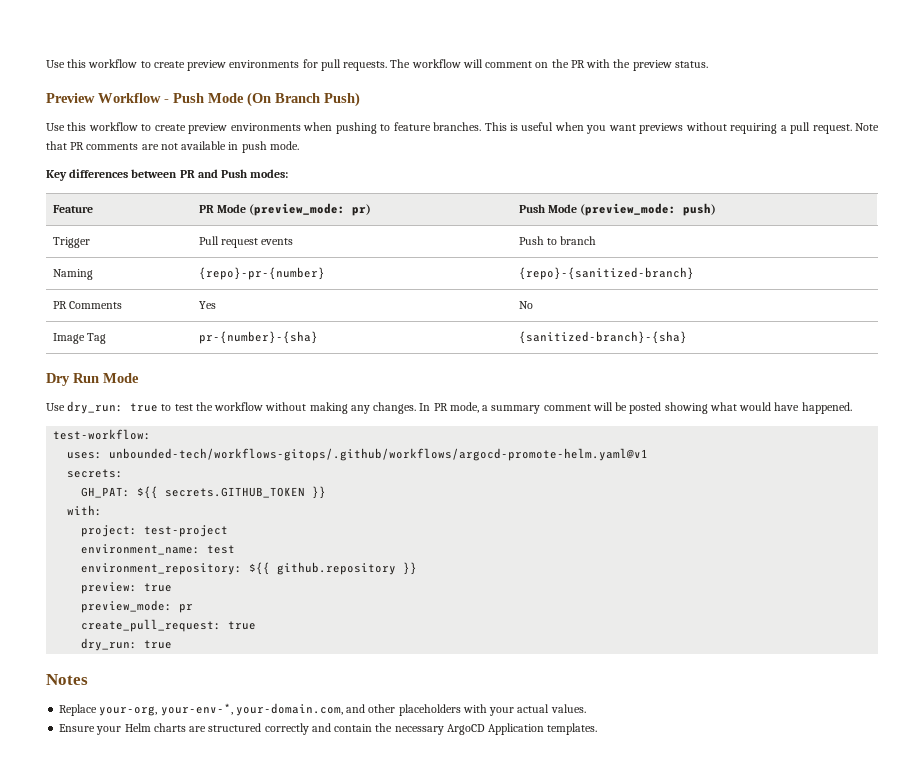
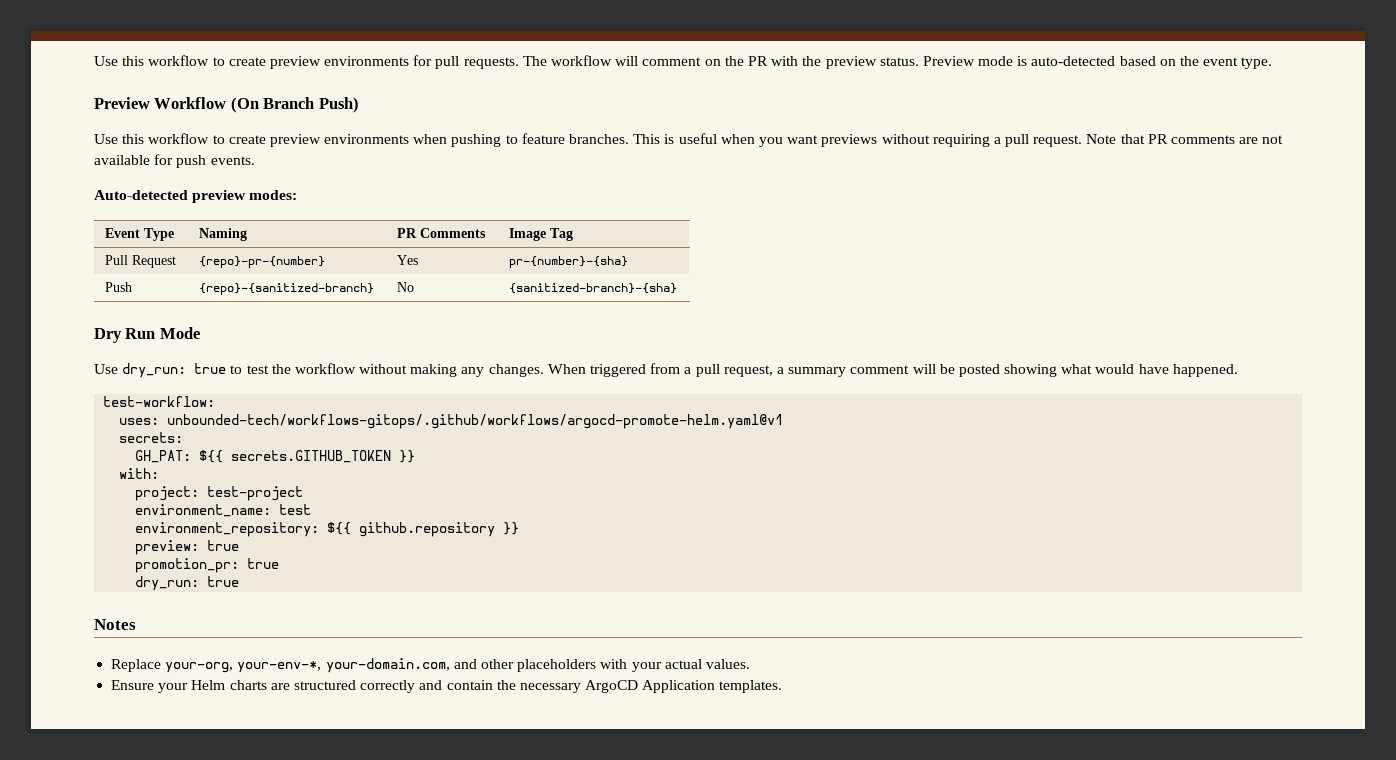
(708, 64) none -> [922,56,1273,69] Preview mode is auto-detected based on the event type.
[164,93,244,103] - Push Mode -> (227, 103) none
[228,141,299,153] [46,169,289,181] [52,205,93,213] [198,203,372,216] [518,203,717,216] [52,237,90,248] [198,236,294,248] [518,236,597,245] [52,269,93,280] [198,267,325,280] [518,267,694,280] [52,301,122,309] [198,301,216,309] [518,301,533,309] [52,333,106,344] [198,331,318,344] in push mode. // Key differences between PR and Push modes: // Feature | PR Mode (preview_mode: pr) | Push Mode (preview_mode: push) // Trigger | Pull request events | Push to branch // Naming | {repo}-pr-{number} | {repo}-{sanitized-branch} // PR Comments | Yes | No // Image Tag | pr-{number}-{sha} -> [154,154,255,168] [94,190,298,203] [104,228,174,241] [198,228,247,241] [396,228,486,238] [508,228,573,241] [104,255,176,268] [198,256,325,268] [396,255,418,265] [508,256,628,268] [104,282,132,292] [198,283,374,295] [396,282,414,292] for push events. // Auto-detected preview modes: // Event Type | Naming | PR Comments | Image Tag // Pull Request | {repo}-pr-{number} | Yes | pr-{number}-{sha} // Push | {repo}-{sanitized-branch} | No
[419,402,479,413] In PR mode, -> [547,363,773,377] When triggered from a pull request,
[81,600,194,613] [81,619,222,632] preview_mode: pr // create_pull_request: -> [135,558,240,573] promotion_pr:

